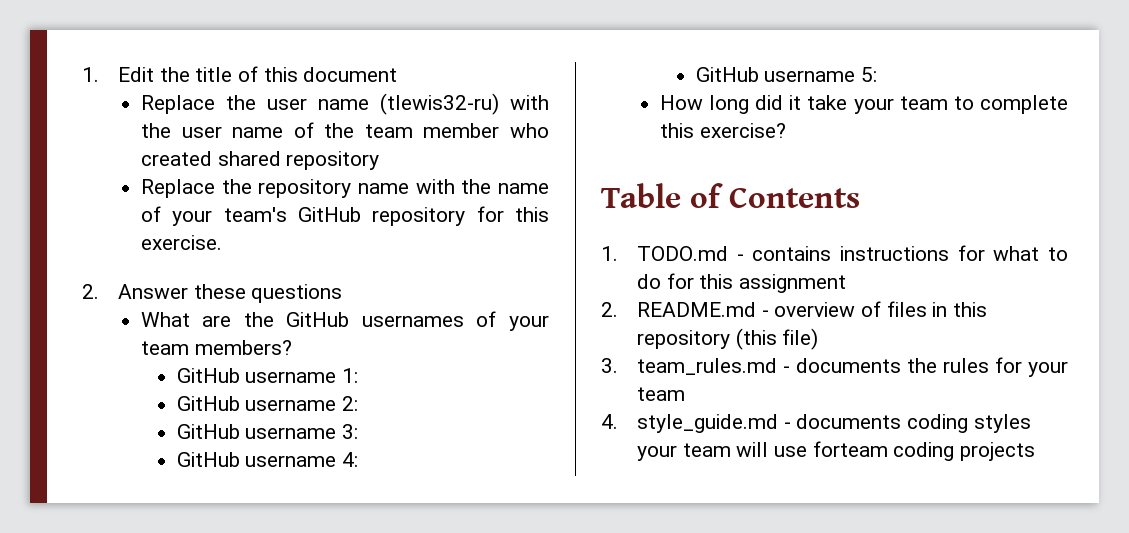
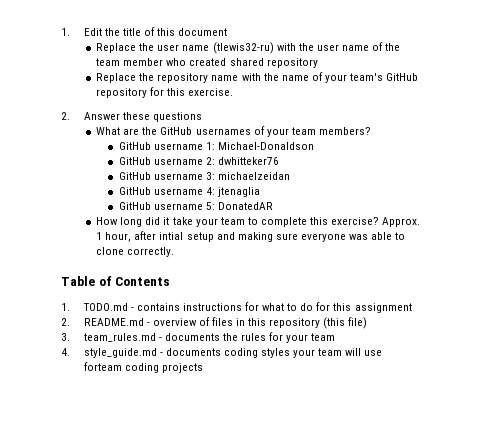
(359, 375) none -> [217,142,314,150] Michael-Donaldson
(359, 403) none -> [217,157,279,165] dwhitteker76
(359, 431) none -> [217,172,290,180] michaelzeidan
(359, 459) none -> [217,187,260,197] jtenaglia
(878, 74) none -> [217,202,273,210] DonatedAR
(786, 130) none -> [382,217,421,227] [96,231,406,242] [96,247,175,257] Approx. 1 hour, after intial setup and making sure everyone was able to clone correctly.

